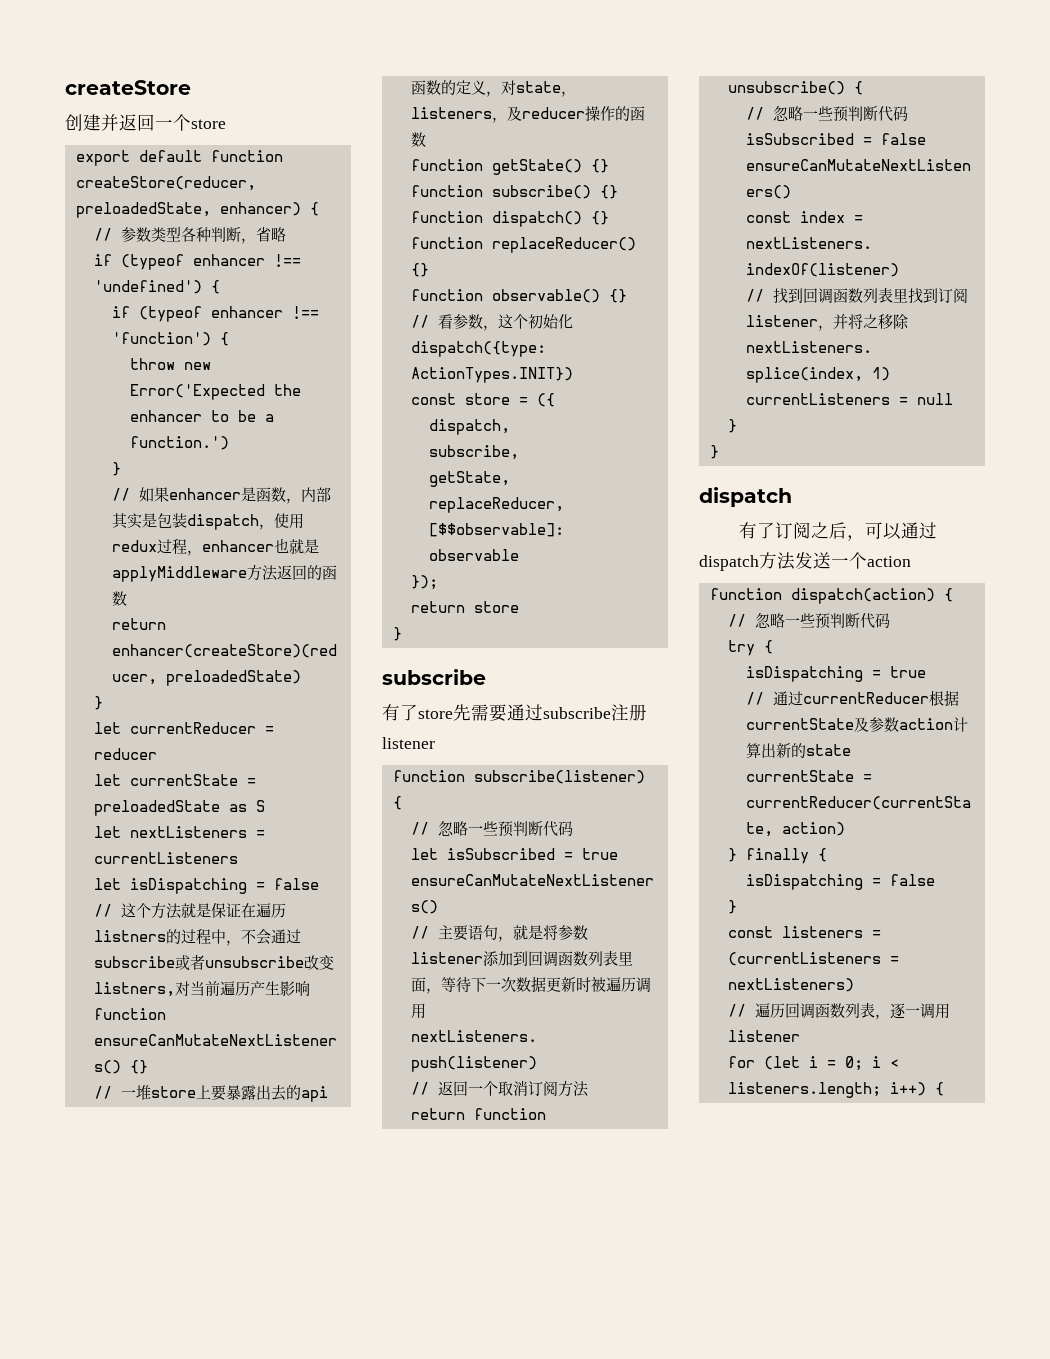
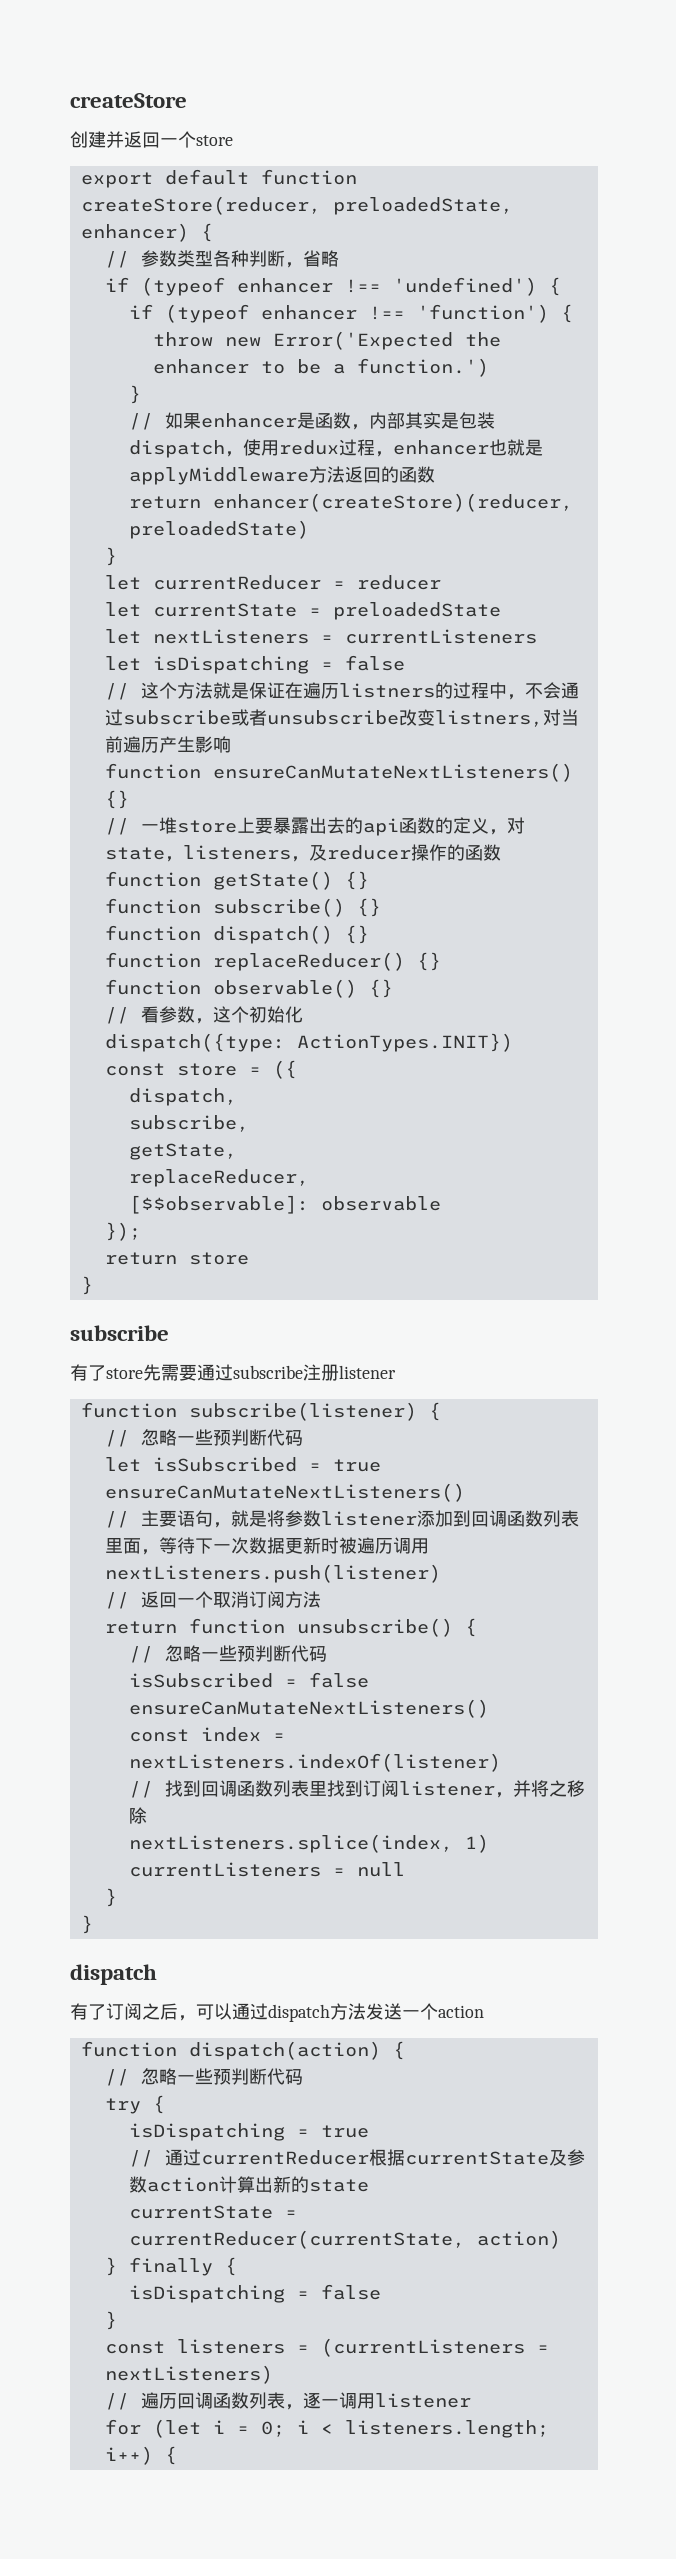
[228,800,265,812] as S -> (501, 611) none

